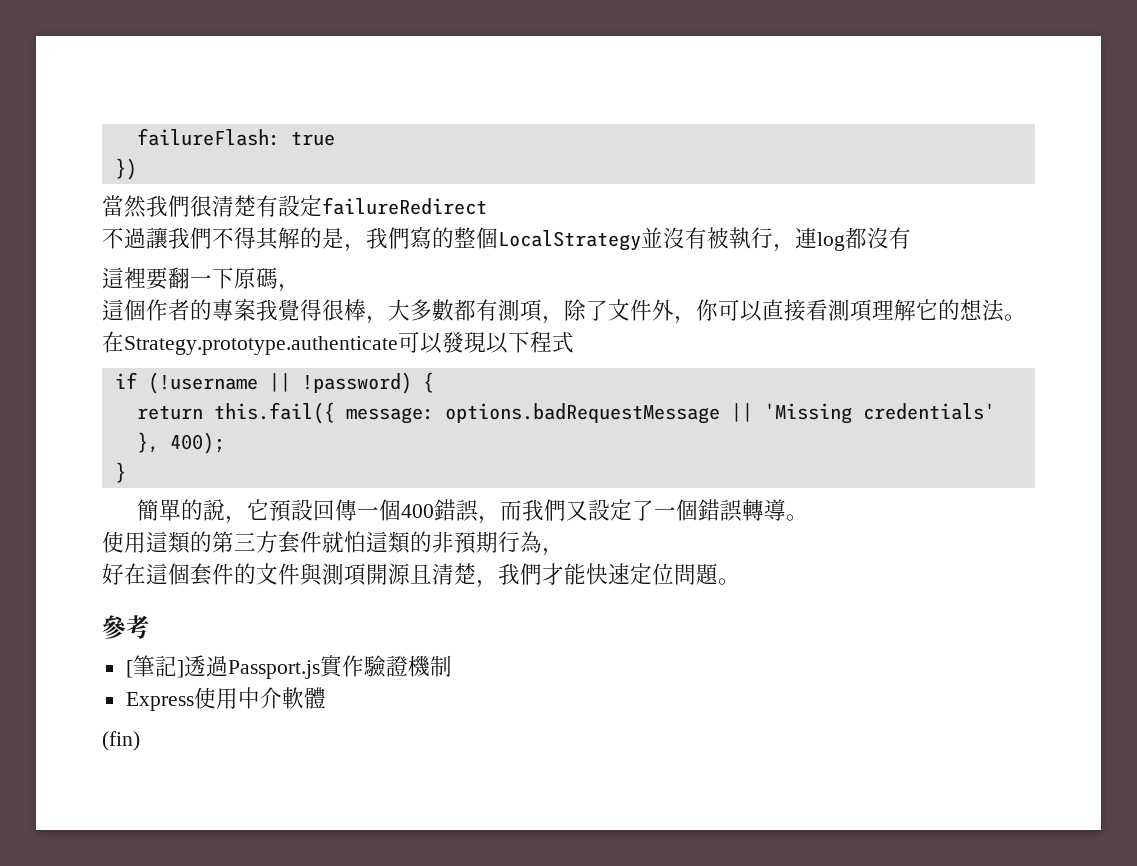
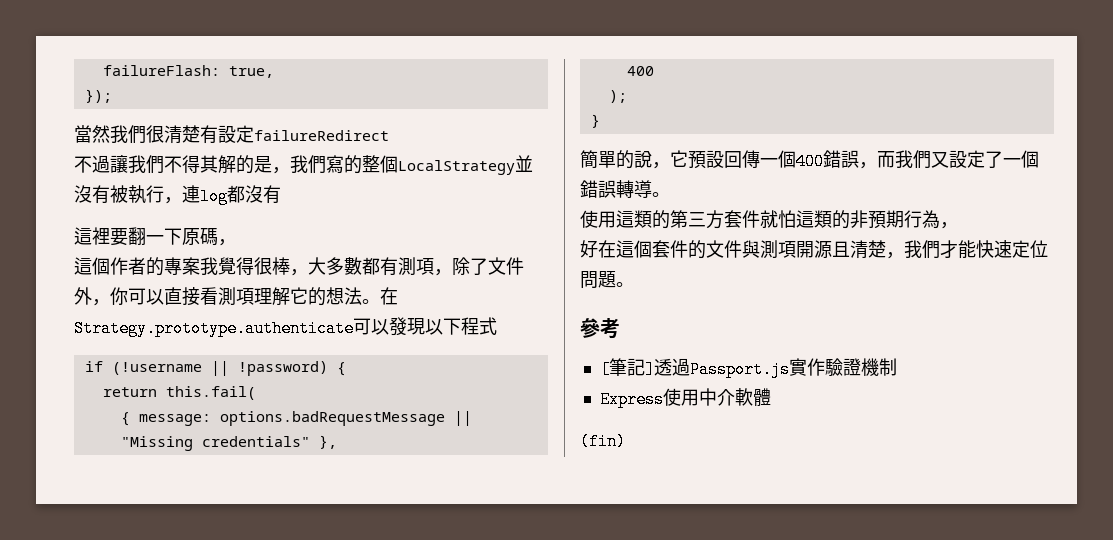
[290,131,335,146] [114,158,137,180] true // }) -> [228,66,274,78] [84,89,112,103] true, // });
[213,402,335,424] this.fail({ -> [165,386,256,400] [120,412,130,426] this.fail( // {
[763,403,995,424] 'Missing credentials' -> [120,436,310,451] "Missing credentials"
[169,432,225,454] 400); -> [626,66,654,76] [608,90,627,103] // 400 // );

